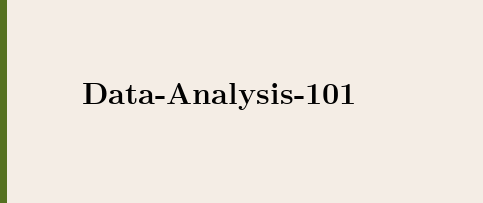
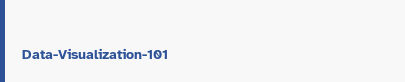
[82,83,356,110] Data-Analysis-101 -> [22,48,168,59] Data-Visualization-101

